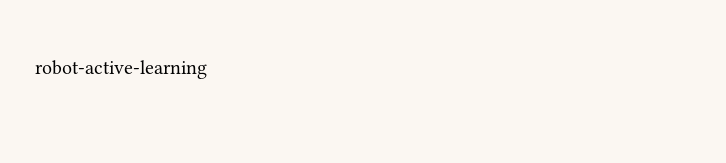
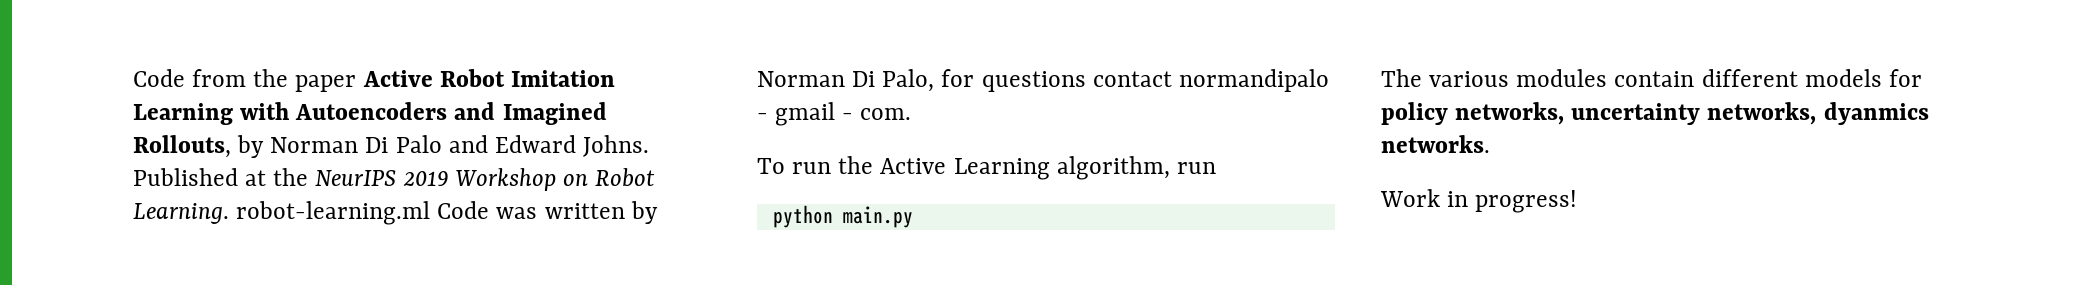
[35,60,207,79] robot-active-learning -> [133,69,615,92] [133,102,607,125] [133,135,650,158] [133,168,656,191] [133,201,658,225] [757,69,1329,92] [757,102,912,126] [757,156,1216,180] [772,205,913,228] [1381,69,1922,87] [1381,102,1929,125] [1381,135,1490,153] [1380,189,1578,213] Code from the paper Active Robot Imitation Learning with Autoencoders and Imagined Rollouts, by Norman Di Palo and Edward Johns. Published at the NeurIPS 2019 Workshop on Robot Learning. robot-learning.ml Code was written by Norman Di Palo, for questions contact normandipalo - gmail - com. // To run the Active Learning algorithm, run // python main.py // The various modules contain different models for policy networks, uncertainty networks, dyanmics networks. // Work in progress!

